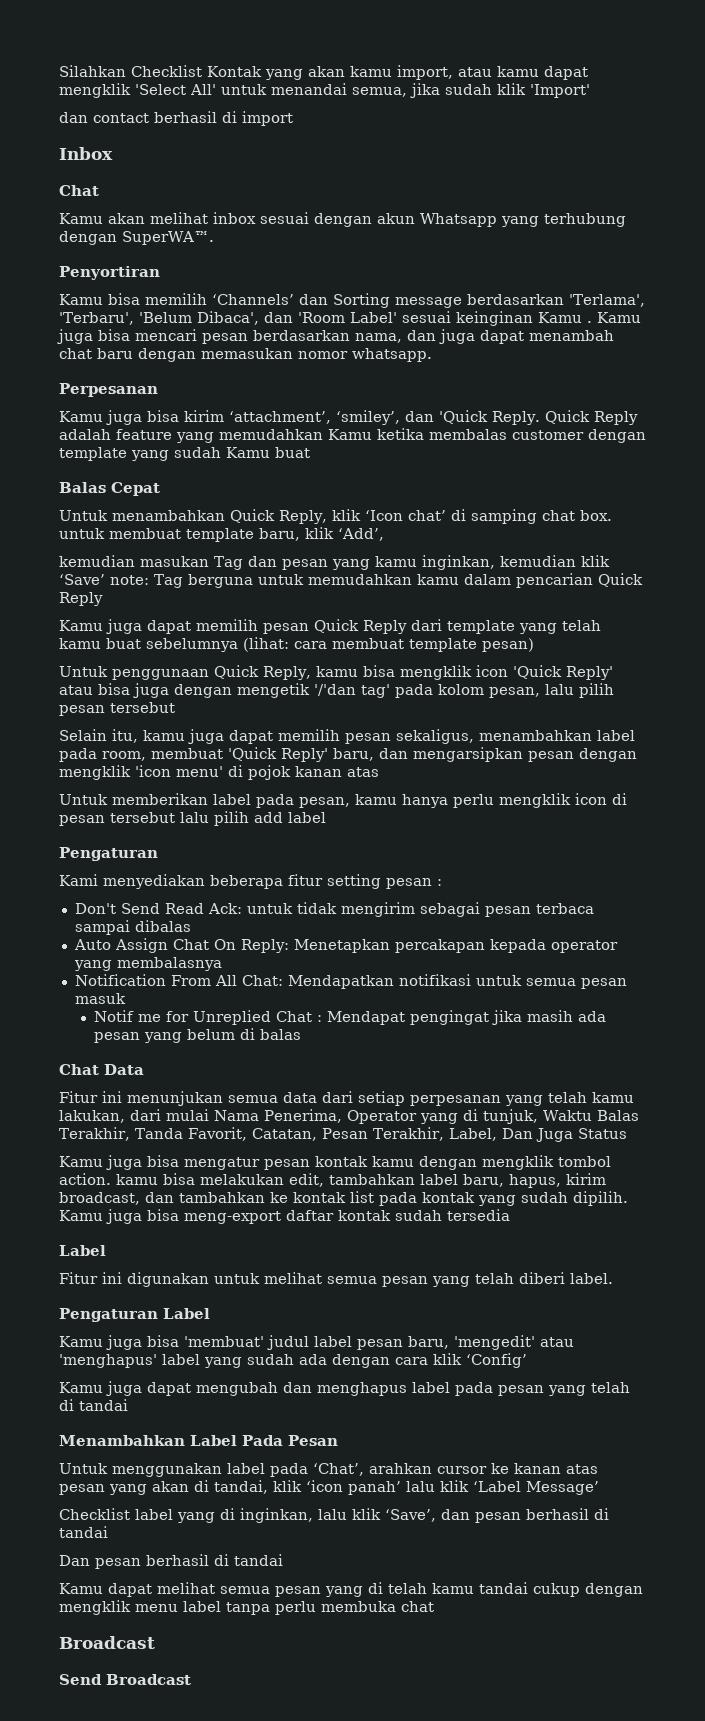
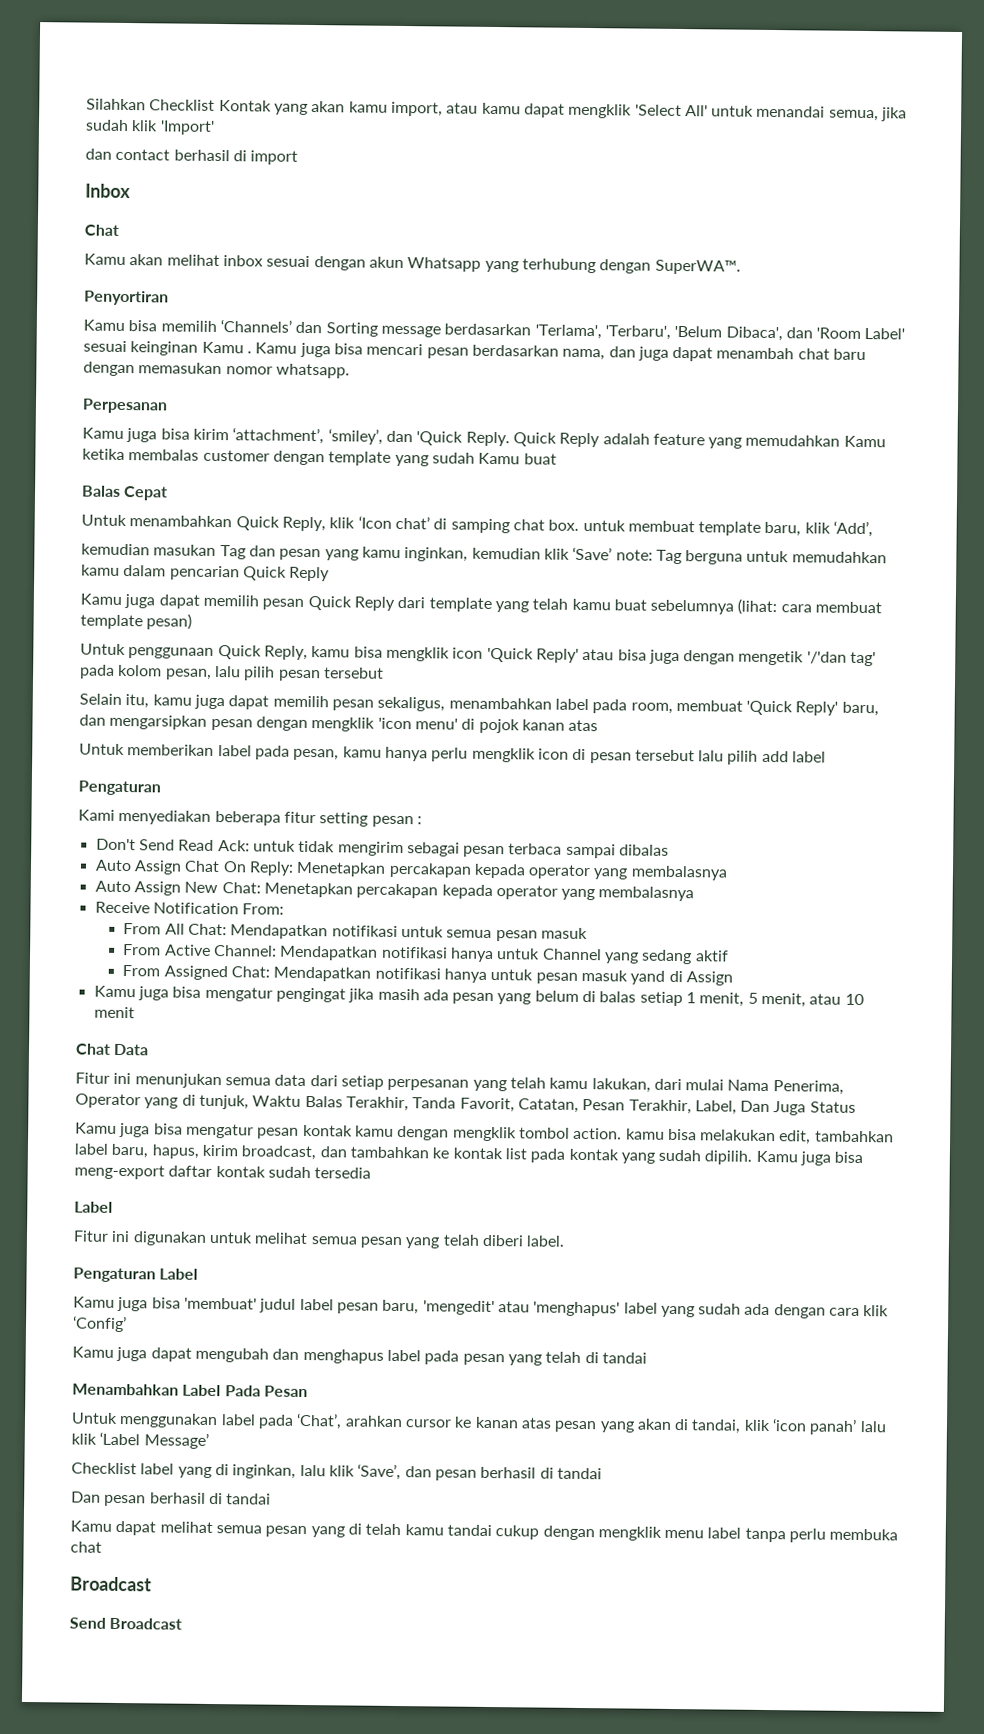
[74,974,166,986] Notification -> [94,880,695,902] [94,901,285,915] Auto Assign New Chat: Menetapkan percakapan kepada operator yang membalasnya // Receive Notification From: //
[94,1010,406,1025] Notif me for Unreplied Chat : Mendapat -> [123,944,729,965] [122,965,733,986] [93,985,273,1002] From Active Channel: Mendapatkan notifikasi hanya untuk Channel yang sedang aktif // From Assigned Chat: Mendapatkan notifikasi hanya untuk pesan masuk yand di Assign // Kamu juga bisa mengatur
(302, 1034) none -> [639,991,864,1008] [93,1006,135,1019] setiap 1 menit, 5 menit, atau 10 menit

